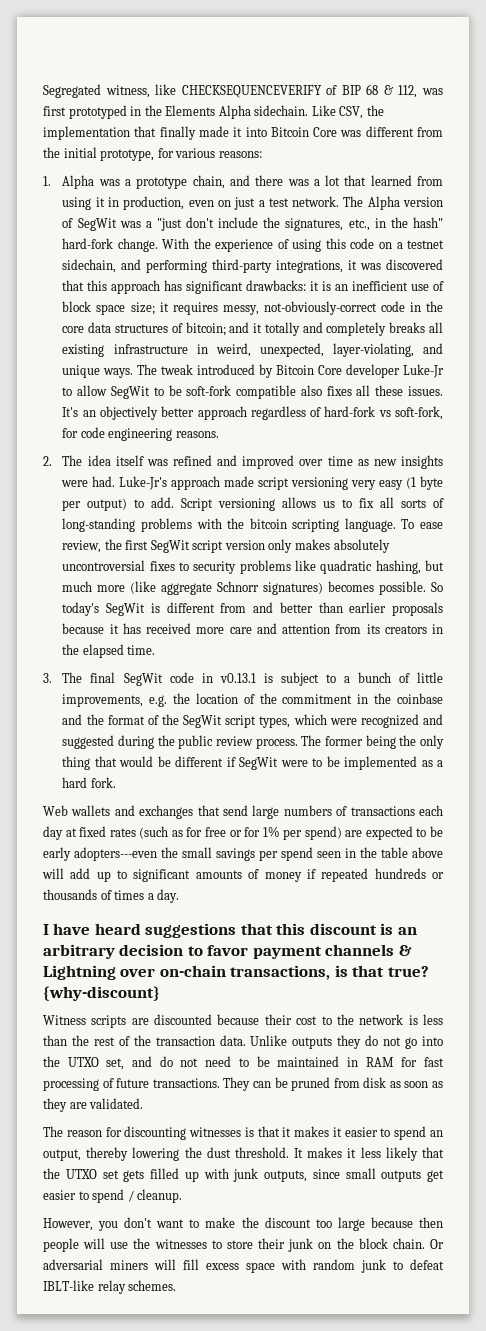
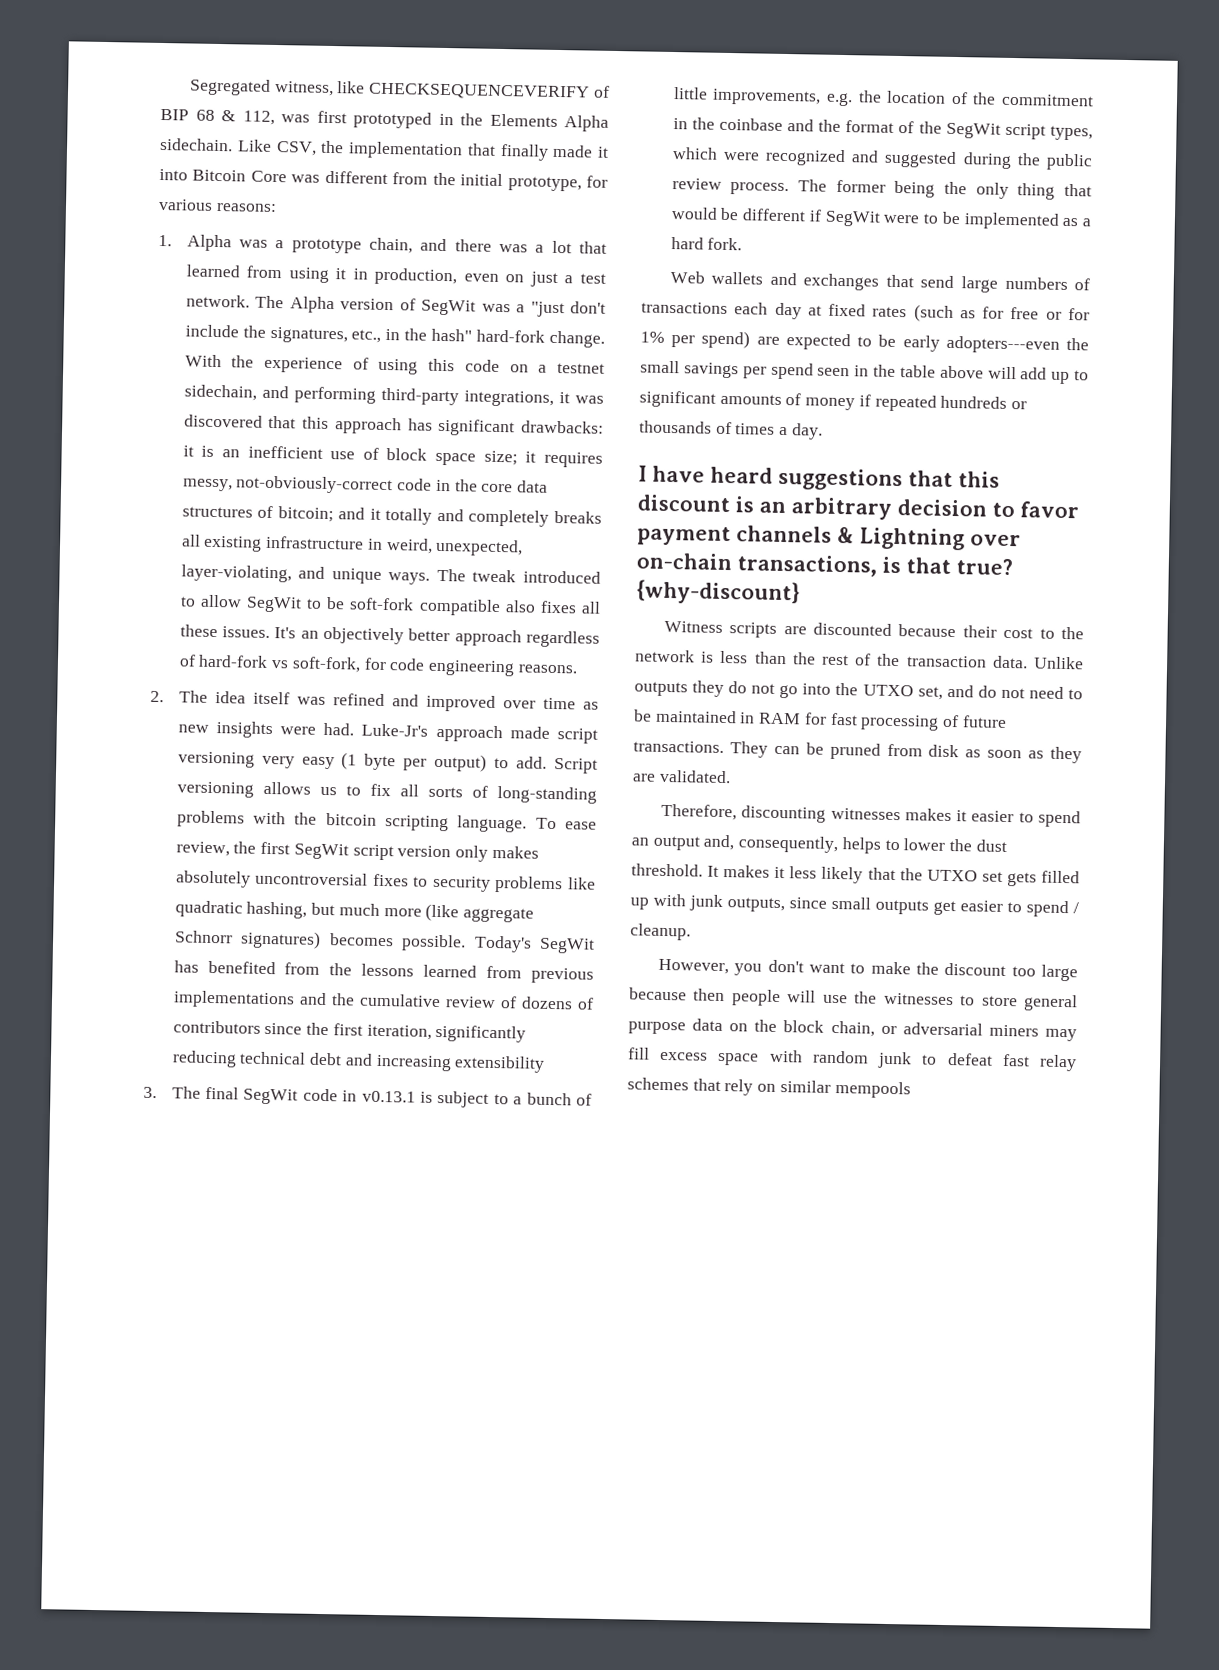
[259,364,444,378] by Bitcoin Core developer Luke-Jr -> (601, 577) none
[431,582,443,592] [62,602,443,616] [62,623,443,634] [62,644,156,658] So today's SegWit is different from and better than earlier proposals because it has received more care and attention from its creators in the elapsed time. -> [473,935,595,954] [173,960,594,984] [172,990,595,1010] [172,1020,527,1043] [171,1050,546,1073] Today's SegWit has benefited from the lessons learned from previous implementations and the cumulative review of dozens of contributors since the first iteration, significantly reducing technical debt and increasing extensibility
[43,1126,292,1140] The reason for discounting witnesses is that it -> [660,803,901,823] Therefore, discounting witnesses
[43,1147,180,1161] output, thereby lowering -> [652,834,946,854] output and, consequently, helps to lower
[258,1238,314,1252] their junk -> [1023,994,1078,1012] [628,1018,724,1035] general purpose data
[392,1238,444,1249] chain. Or -> [830,1020,897,1037] chain, or
[154,1259,176,1270] will -> [1045,1028,1077,1042] may
[43,1280,177,1294] IBLT-like relay schemes. -> [1001,1053,1077,1072] [627,1077,911,1099] fast relay schemes that rely on similar mempools

